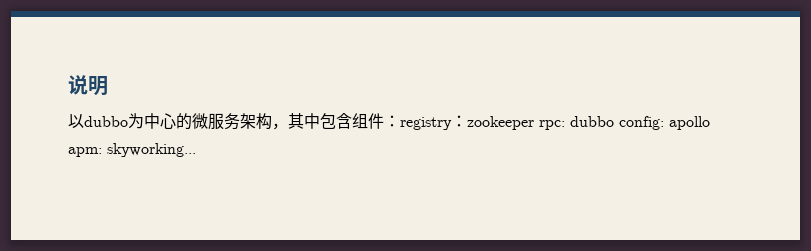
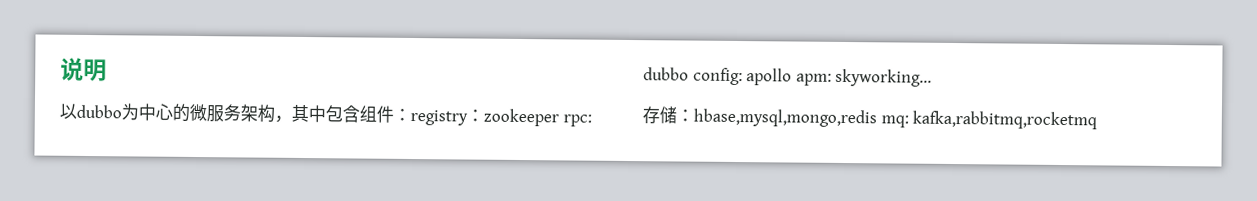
(196, 150) none -> [642,106,1098,130] // 存储：hbase,mysql,mongo,redis mq: kafka,rabbitmq,rocketmq

